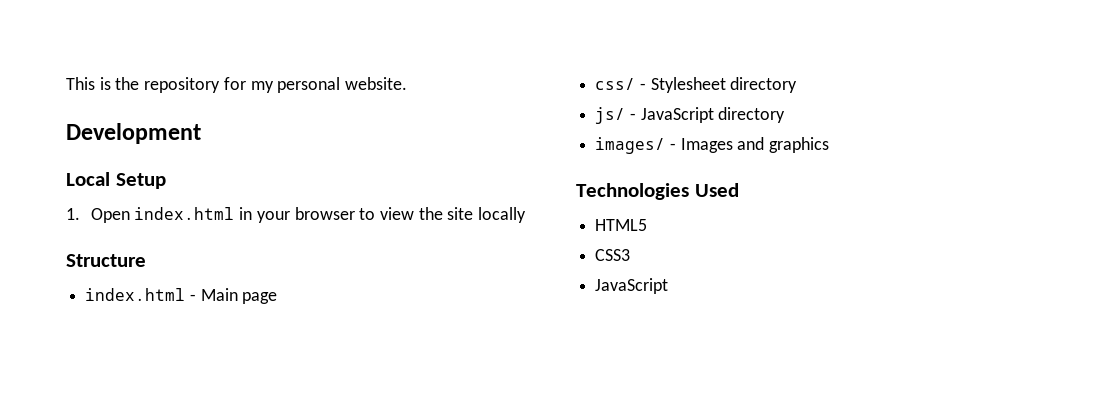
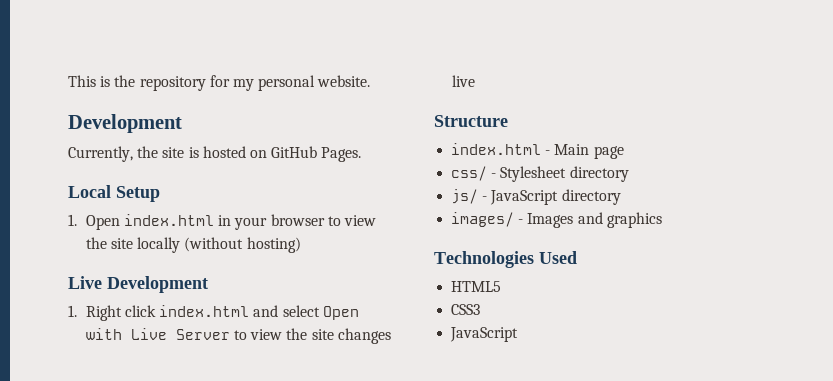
(201, 133) none -> [68,146,362,162] // Currently, the site is hosted on GitHub Pages.
(527, 215) none -> [184,237,301,253] [68,276,208,293] [68,305,359,321] [85,328,391,344] [451,75,475,87] (without hosting) // Live Development // 1. Right click index.html and select Open with Live Server to view the site changes live

